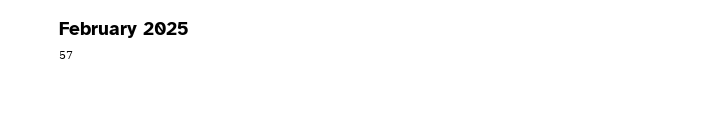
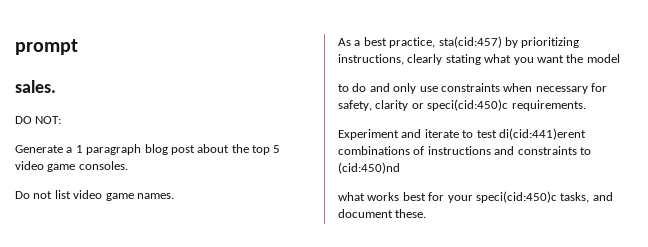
[59,22,189,38] [59,51,73,59] February 2025 // 57 -> [15,39,78,55] [15,80,56,93] [15,116,62,124] [15,144,281,155] [15,161,128,172] [15,190,174,201] [338,36,580,48] [338,54,620,65] [338,83,607,94] [338,99,586,111] [338,128,586,140] [338,146,591,155] [338,162,400,174] [338,191,613,203] [338,209,427,218] prompt // sales. // DO NOT: // Generate a 1 paragraph blog post about the top 5 video game consoles. // Do not list video game names. // As a best practice, sta(cid:457) by prioritizing instructions, clearly stating what you want the model // to do and only use constraints when necessary for safety, clarity or speci(cid:450)c requirements. // Experiment and iterate to test di(cid:441)erent combinations of instructions and constraints to (cid:450)nd // what works best for your speci(cid:450)c tasks, and document these.

